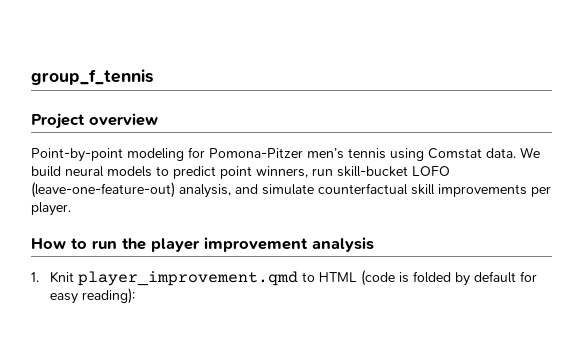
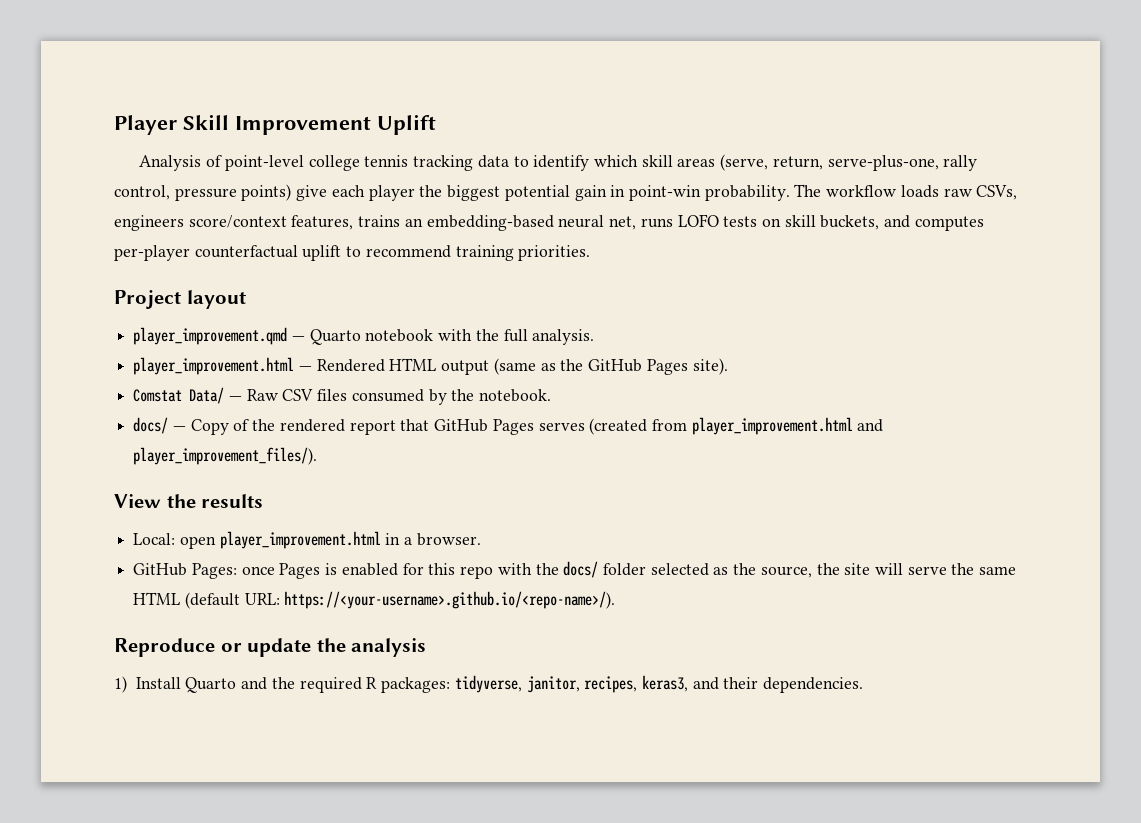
[31,69,153,85] [31,113,158,129] [31,147,540,162] [31,166,450,179] [31,182,551,198] [31,202,71,216] [31,237,374,252] [31,270,537,286] [49,288,135,304] group_f_tennis // Project overview // Point-by-point modeling for Pomona-Pitzer men’s tennis using Comstat data. We build neural models to predict point winners, run skill-bucket LOFO (leave-one-feature-out) analysis, and simulate counterfactual skill improvements per player. // How to run the player improvement analysis // 1. Knit player_improvement.qmd to HTML (code is folded by default for easy reading): -> [114,114,436,135] [139,154,978,171] [114,184,1018,201] [114,214,984,231] [114,245,591,261] [114,290,246,309] [133,327,595,345] [133,357,728,375] [133,387,552,405] [133,417,884,435] [133,447,318,465] [114,494,264,508] [133,531,481,549] [133,561,1017,579] [133,591,616,609] [114,638,427,657] [114,675,864,693] Player Skill Improvement Uplift // Analysis of point-level college tennis tracking data to identify which skill areas (serve, return, serve-plus-one, rally control, pressure points) give each player the biggest potential gain in point-win probability. The workflow loads raw CSVs, engineers score/context features, trains an embedding-based neural net, runs LOFO tests on skill buckets, and computes per-player counterfactual uplift to recommend training priorities. // Project layout // player_improvement.qmd — Quarto notebook with the full analysis. // player_improvement.html — Rendered HTML output (same as the GitHub Pages site). // Comstat Data/ — Raw CSV files consumed by the notebook. // docs/ — Copy of the rendered report that GitHub Pages serves (created from player_improvement.html and player_improvement_files/). // View the results // Local: open player_improvement.html in a browser. // GitHub Pages: once Pages is enabled for this repo with the docs/ folder selected as the source, the site will serve the same HTML (default URL: https://<your-username>.github.io/<repo-name>/). // Reproduce or update the analysis // 1) Install Quarto and the required R packages: tidyverse, janitor, recipes, keras3, and their dependencies.

